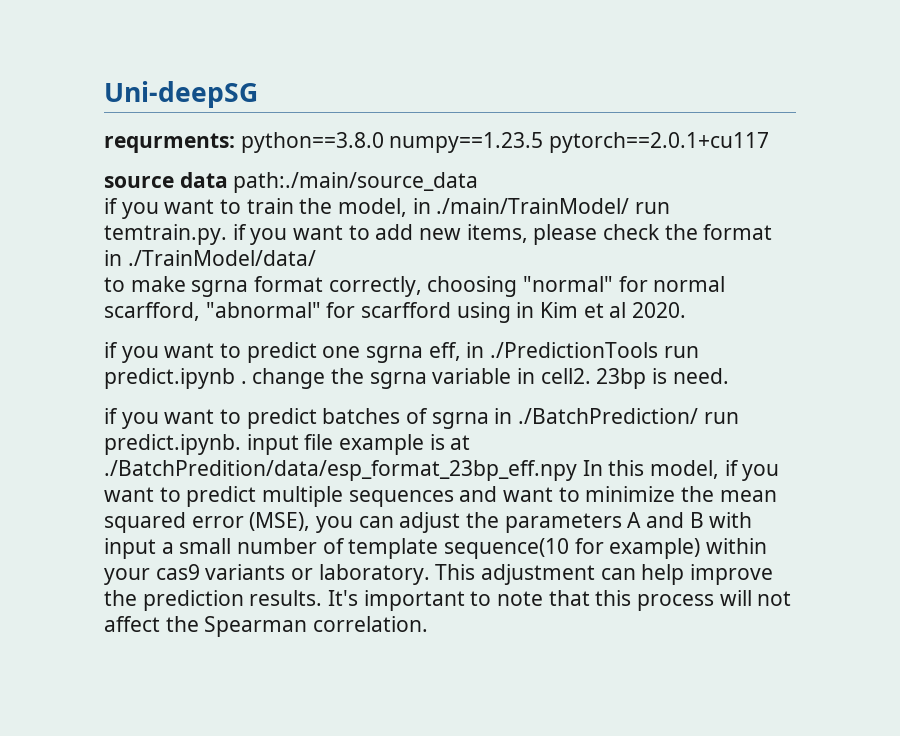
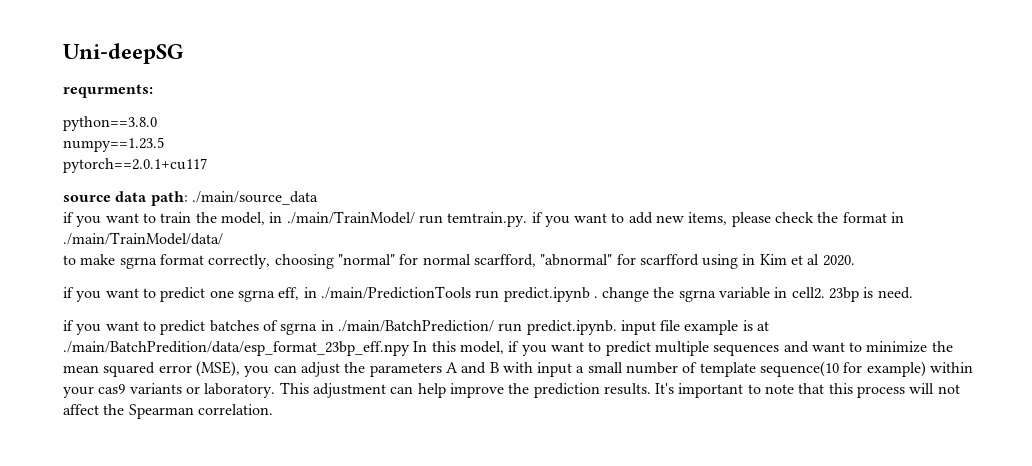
(235, 143) none -> (153, 91) //
(384, 142) none -> (157, 123) //
(544, 142) none -> (164, 144) //
[233,172,479,193] path:./main/source_data -> [150,191,318,206] path: ./main/source_data
[127,250,316,266] ./TrainModel/data/ -> [63,232,223,245] ./main/TrainModel/data/
[490,342,659,358] ./PredictionTools -> [320,286,471,299] ./main/PredictionTools
[518,408,699,424] ./BatchPrediction/ -> [337,320,494,332] ./main/BatchPrediction/
[104,460,577,481] ./BatchPredition/data/esp_format_23bp_eff.npy -> [63,341,410,356] ./main/BatchPredition/data/esp_format_23bp_eff.npy

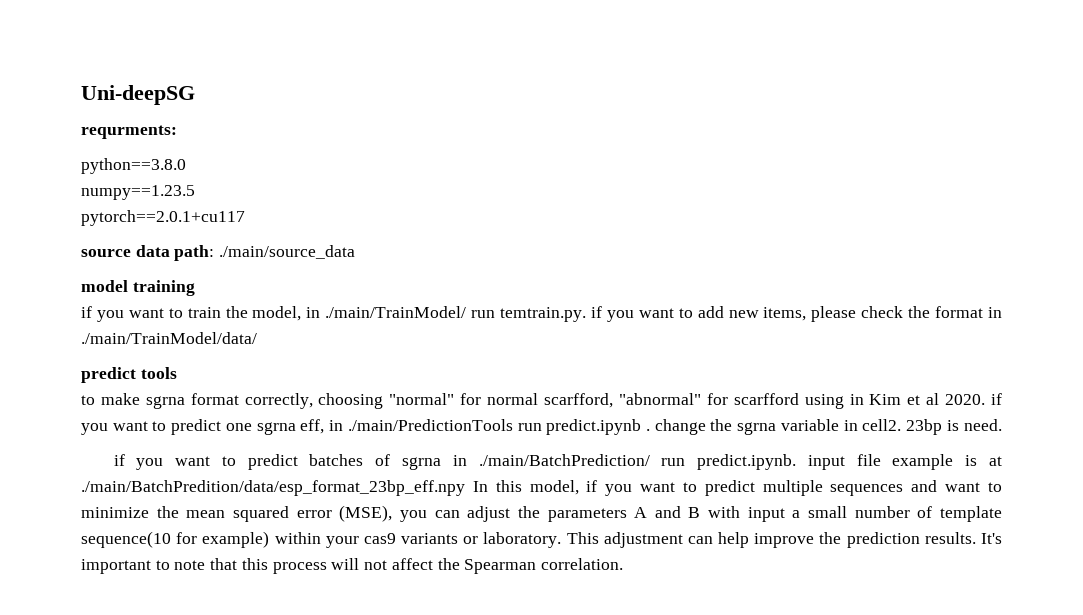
(318, 198) none -> [81,280,195,296] // model training
(223, 238) none -> [81,367,177,383] // predict tools
(855, 260) // -> (986, 399) none

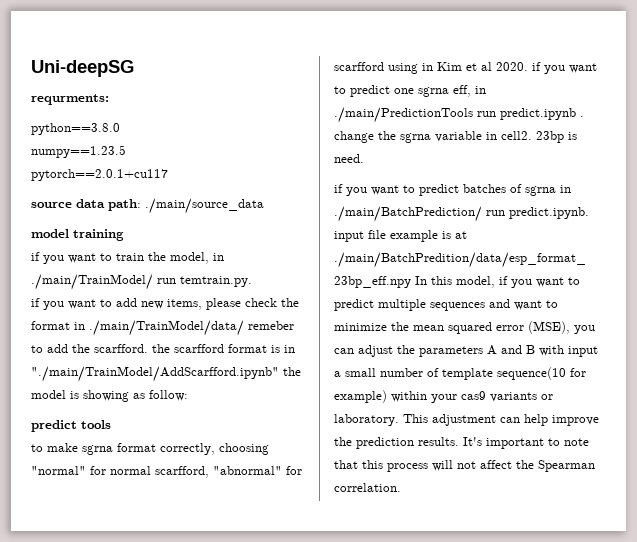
(587, 314) none -> (252, 281) //
(257, 338) none -> [248,321,294,330] [31,344,295,353] [31,366,301,382] [31,390,188,402] remeber to add the scarfford. the scarfford format is in "./main/TrainModel/AddScarfford.ipynb" the model is showing as follow:

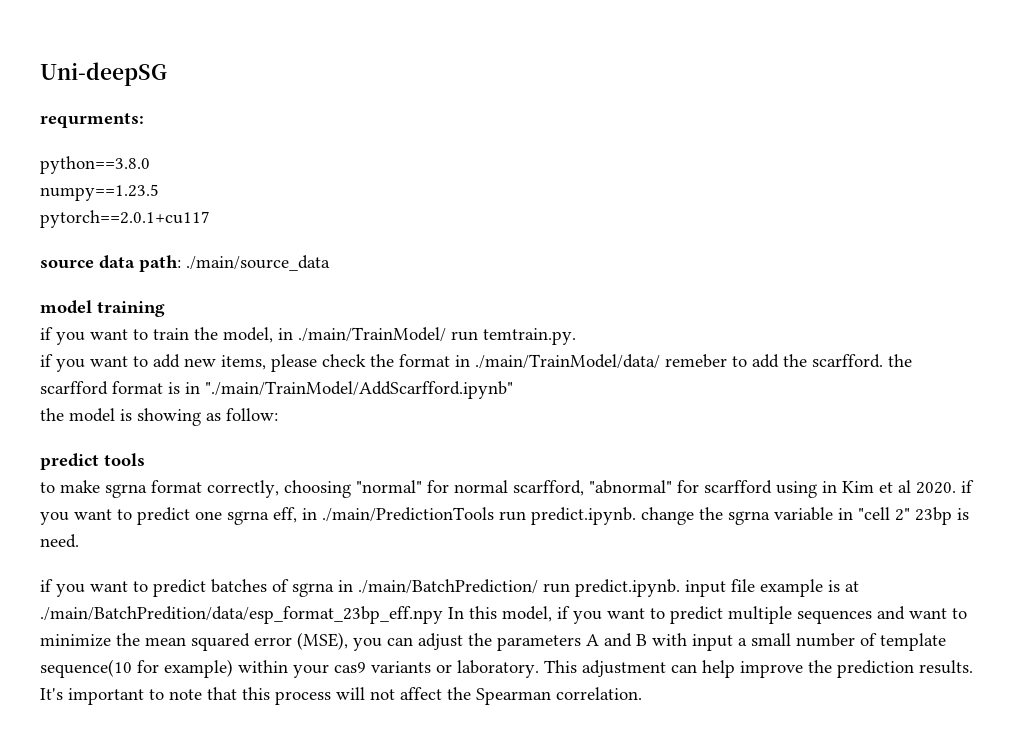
(279, 374) none -> (513, 390) //
[500,108,584,120] predict.ipynb . -> [531,507,636,525] predict.ipynb.
[501,131,532,140] cell2. -> [858,507,910,521] "cell 2"

